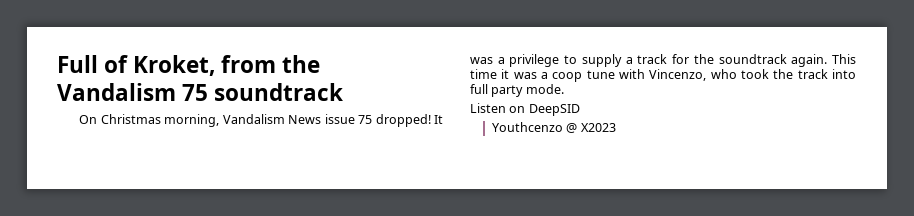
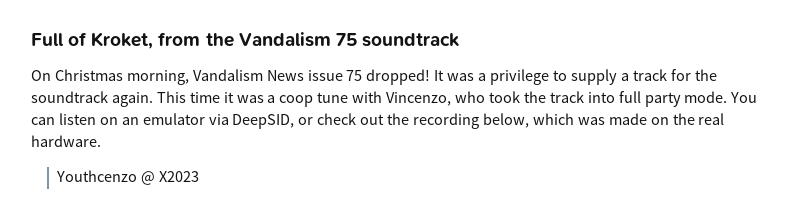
[470,103,580,116] // Listen on DeepSID -> [730,92,758,103] [31,113,725,129] [31,135,101,147] You can listen on an emulator via DeepSID, or check out the recording below, which was made on the real hardware.

